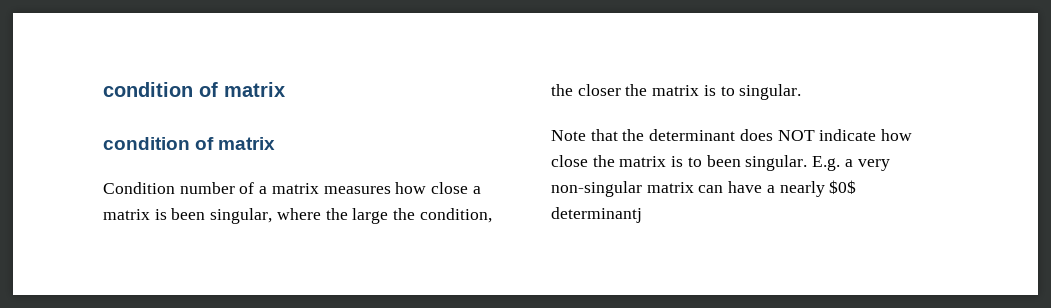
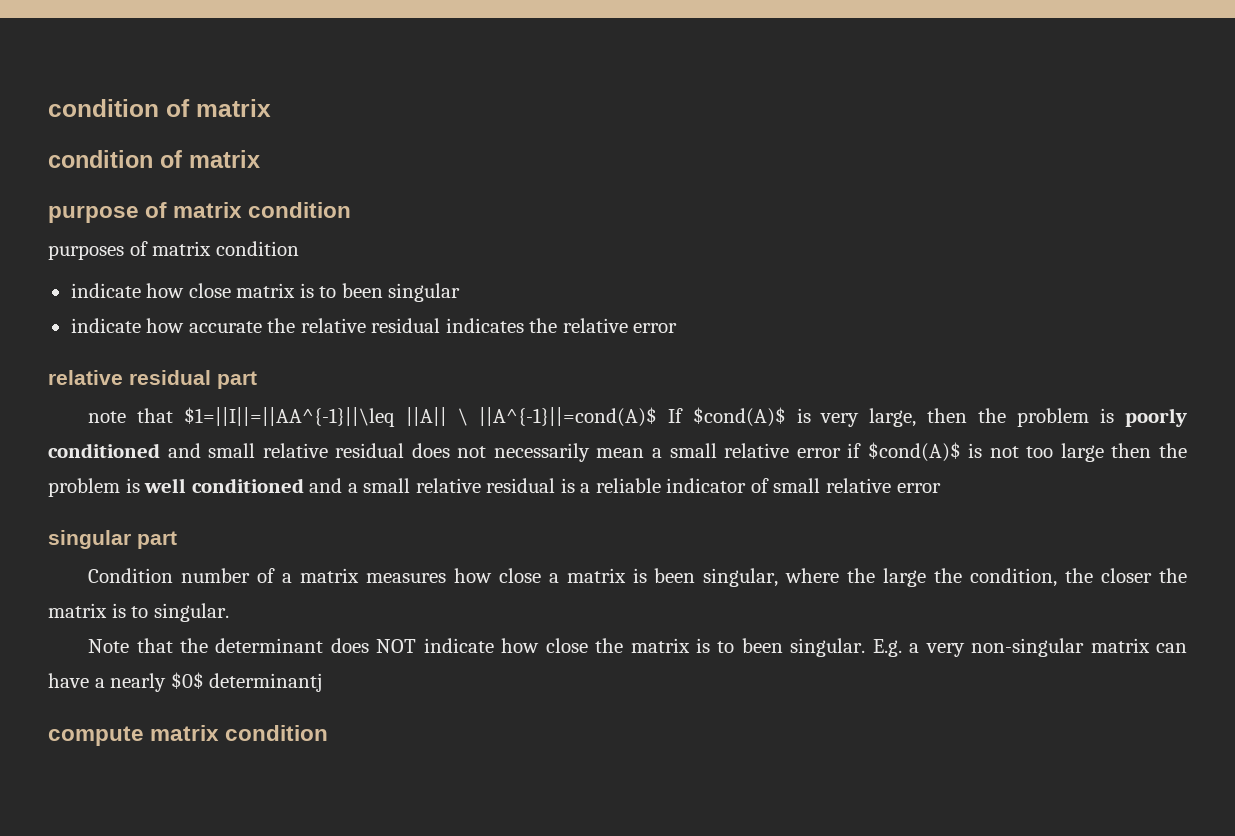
(276, 143) none -> [48,202,352,223] [48,241,299,260] [70,283,461,302] [70,318,678,333] [48,370,257,389] [88,407,1187,427] [48,442,1187,462] [48,478,941,497] [48,530,177,549] // purpose of matrix condition // purposes of matrix condition // indicate how close matrix is to been singular // indicate how accurate the relative residual indicates the relative error // relative residual part // note that $1=||I||=||AA^{-1}||\leq ||A|| \ ||A^{-1}||=cond(A)$ If $cond(A)$ is very large, then the problem is poorly conditioned and small relative residual does not necessarily mean a small relative error if $cond(A)$ is not too large then the problem is well conditioned and a small relative residual is a reliable indicator of small relative error // singular part
(642, 215) none -> [48,725,329,746] // compute matrix condition

